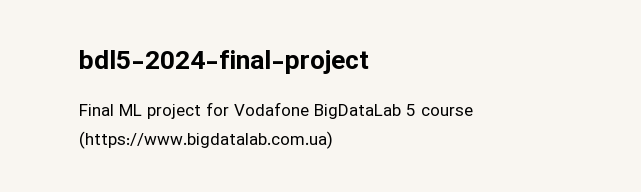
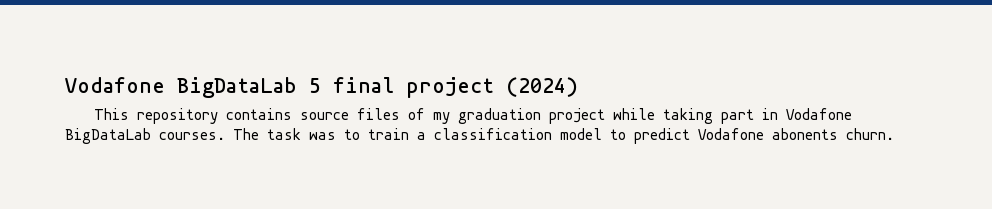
[79,50,369,74] [79,102,473,119] [79,131,333,149] bdl5-2024-final-project // Final ML project for Vodafone BigDataLab 5 course (https://www.bigdatalab.com.ua) -> [65,77,578,98] [94,108,853,124] [65,128,894,144] Vodafone BigDataLab 5 final project (2024) // This repository contains source files of my graduation project while taking part in Vodafone BigDataLab courses. The task was to train a classification model to predict Vodafone abonents churn.

